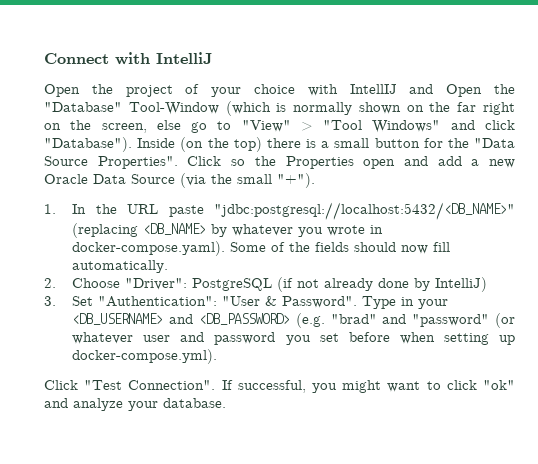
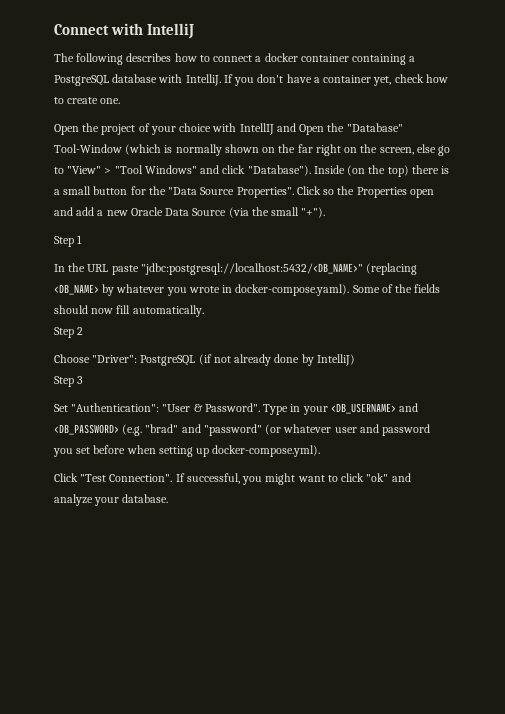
(213, 58) none -> [54,53,416,65] [54,74,448,86] [54,97,121,104] // The following describes how to connect a docker container containing a PostgreSQL database with IntelliJ. If you don't have a container yet, check how to create one.
[44,204,56,214] 1. -> [54,235,83,247] Step 1 //
[44,278,56,288] 2. -> [54,327,84,338] Step 2 //
[44,296,56,306] 3. -> [54,376,84,387] Step 3 //

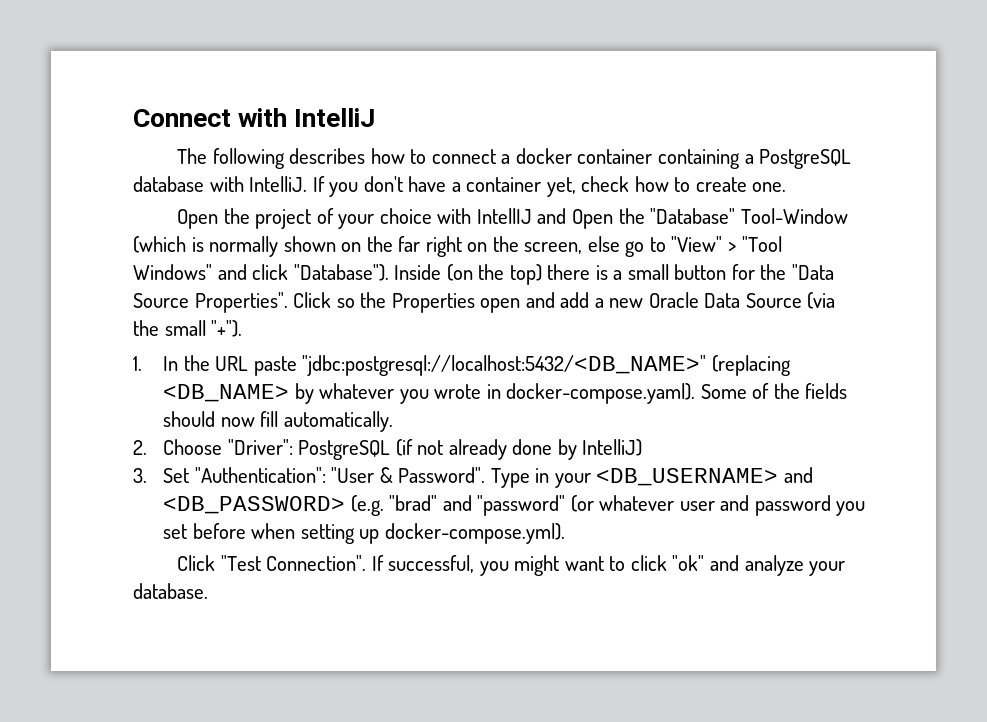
[54,235,83,247] Step 1 // -> [133,356,142,371] 1.
[54,327,84,338] Step 2 // -> [133,440,147,455] 2.
[54,376,84,387] Step 3 // -> [133,468,147,483] 3.

